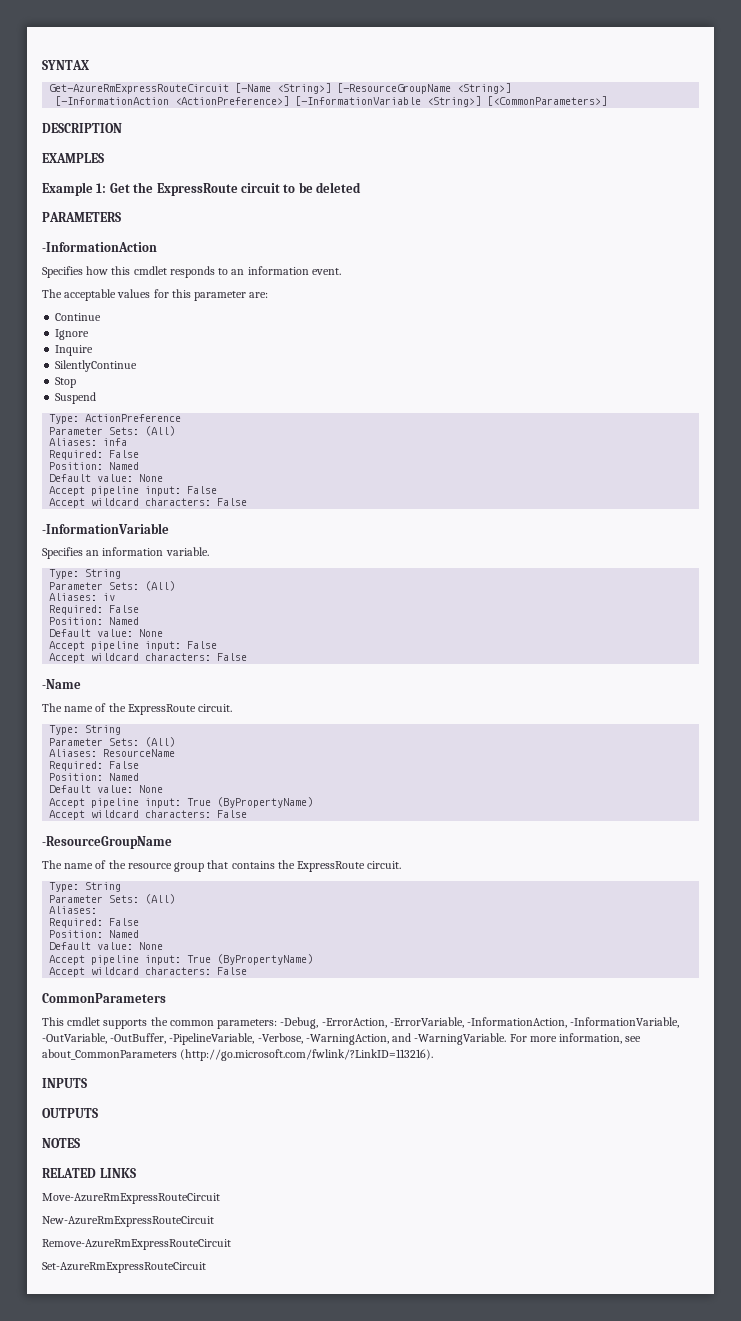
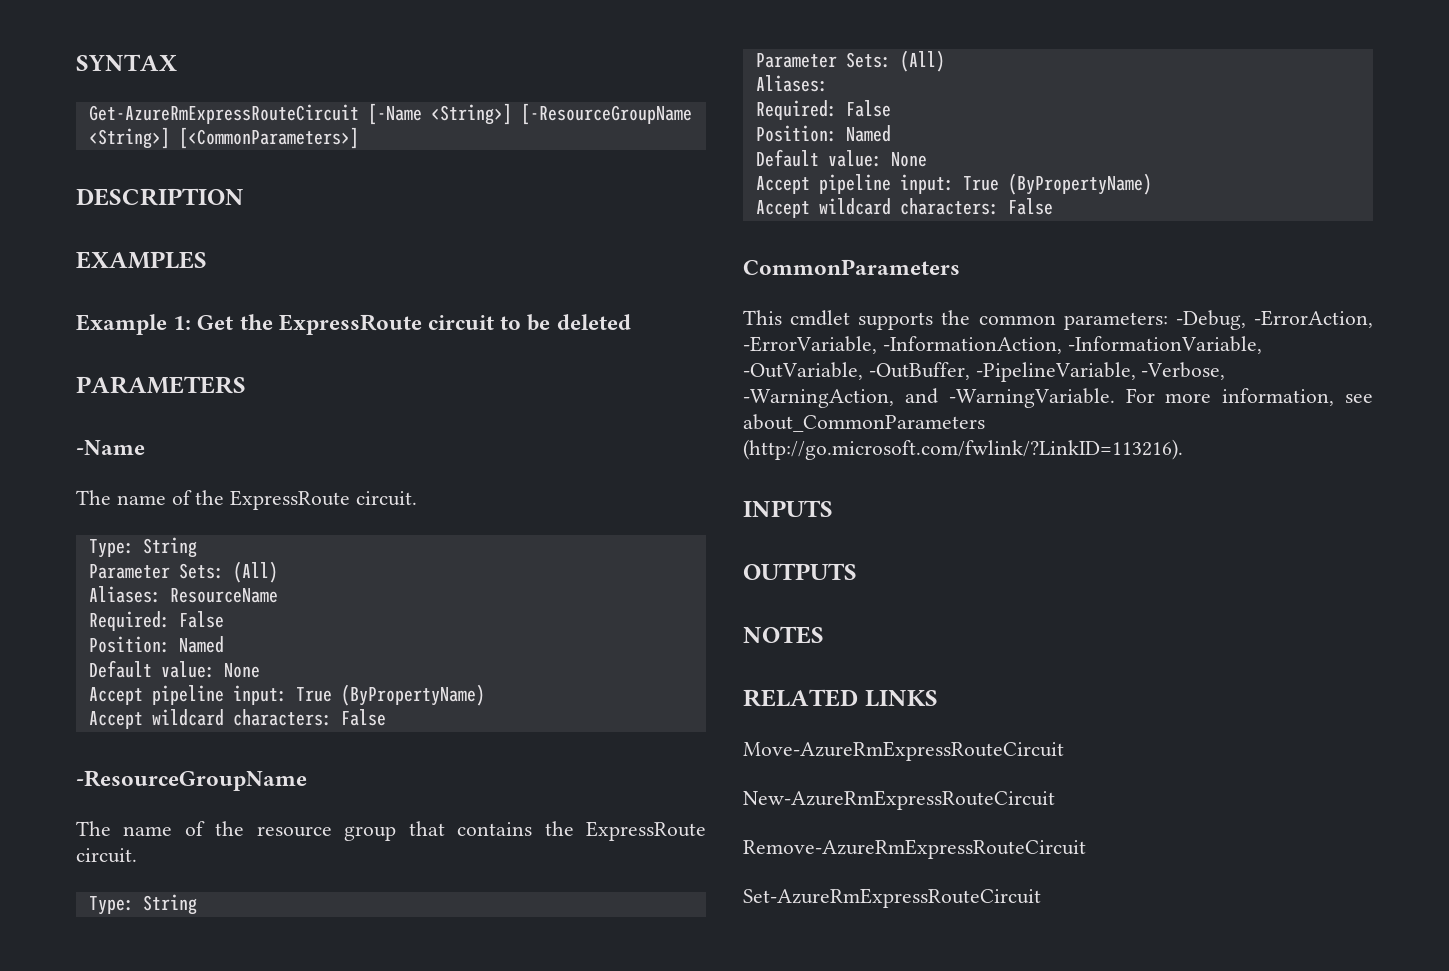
[55,96,482,107] // [-InformationAction <ActionPreference>] [-InformationVariable <String>] -> (170, 138) none
[42,242,157,252] [42,266,341,278] [42,289,269,301] [55,313,102,321] [55,329,90,340] [55,345,94,356] [55,360,138,372] [55,377,77,388] [55,392,97,404] [49,414,182,424] [49,426,176,436] [49,438,128,446] [49,450,140,460] [49,462,140,470] [49,474,164,482] [49,486,218,496] [49,498,248,508] [42,523,169,534] [42,547,209,559] [49,569,122,579] [49,581,176,591] [49,593,116,601] [49,605,140,615] [49,617,140,625] [49,629,164,637] [49,641,218,651] [49,653,248,663] // -InformationAction // Specifies how this cmdlet responds to an information event. // The acceptable values for this parameter are: // Continue // Ignore // Inquire // SilentlyContinue // Stop // Suspend // Type: ActionPreference // Parameter Sets: (All) // Aliases: infa // Required: False // Position: Named // Default value: None // Accept pipeline input: False // Accept wildcard characters: False // -InformationVariable // Specifies an information variable. // Type: String // Parameter Sets: (All) // Aliases: iv // Required: False // Position: Named // Default value: None // Accept pipeline input: False // Accept wildcard characters: False -> (246, 385) none

